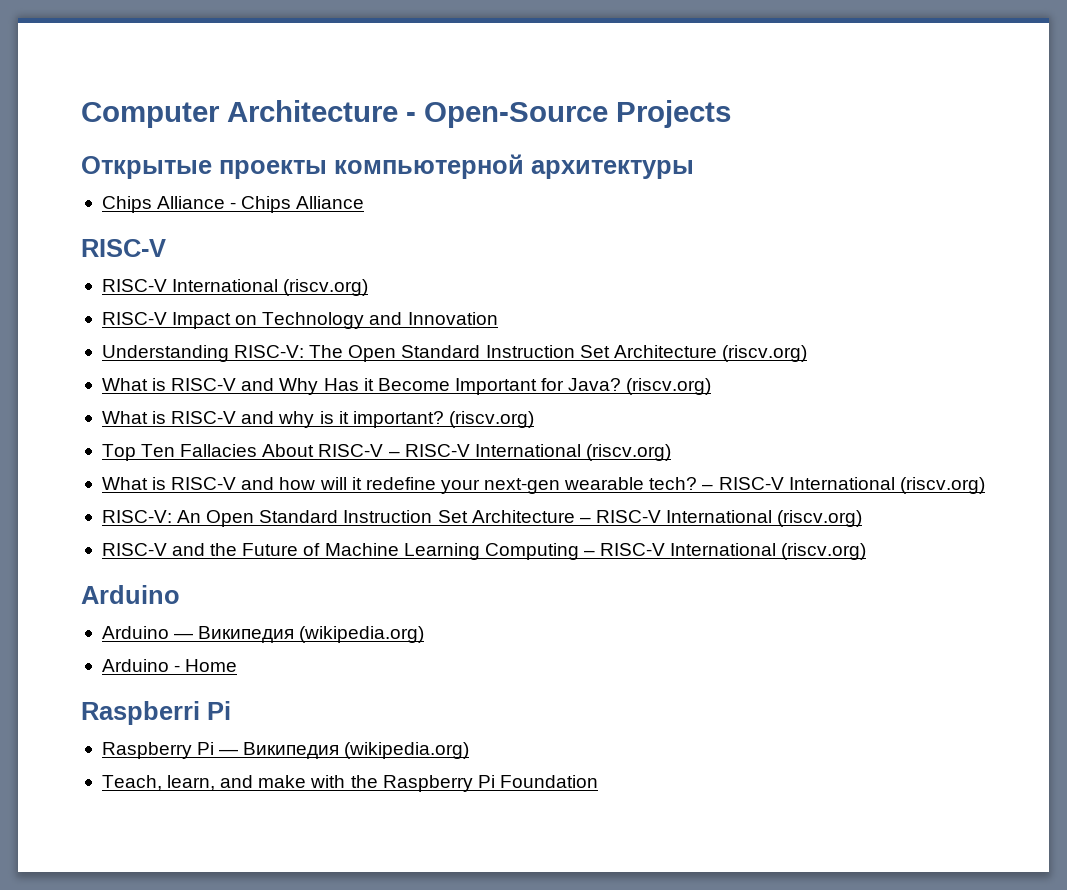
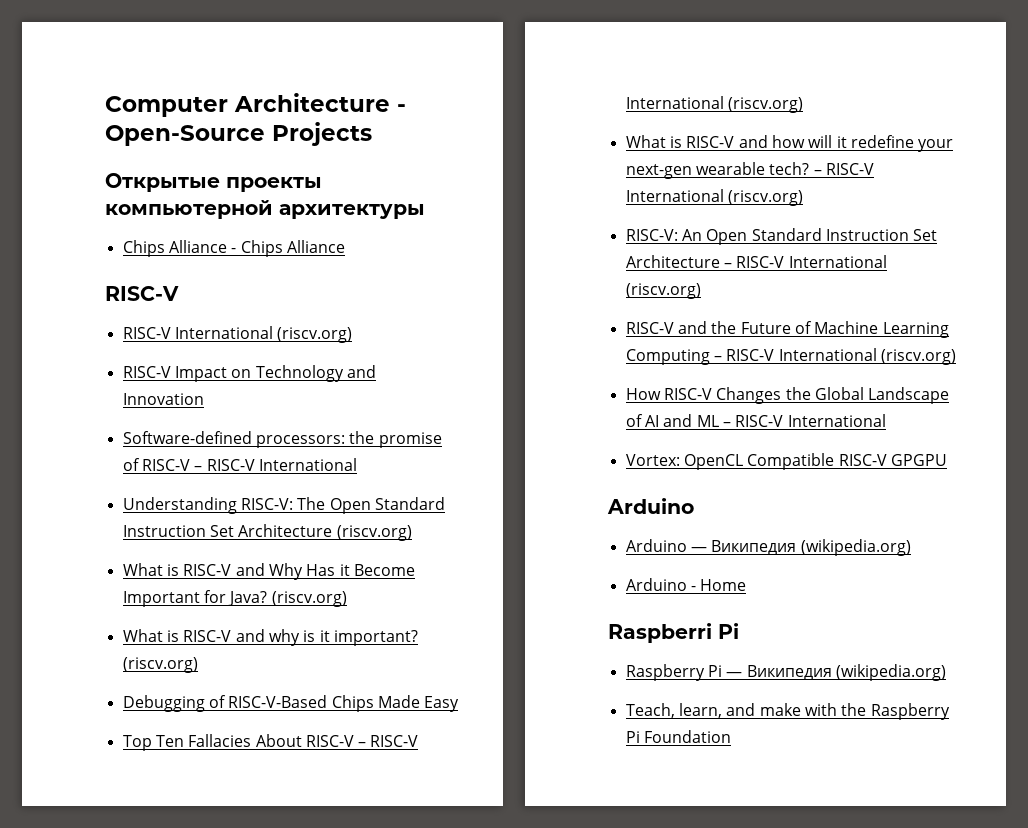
(498, 318) none -> [122,431,442,448] [122,458,357,471] // Software-defined processors: the promise of RISC-V – RISC-V International
(534, 419) none -> [122,695,460,712] // Debugging of RISC-V-Based Chips Made Easy
(867, 551) none -> [625,387,950,404] [625,414,886,427] [625,453,947,470] // How RISC-V Changes the Global Landscape of AI and ML – RISC-V International // Vortex: OpenCL Compatible RISC-V GPGPU

